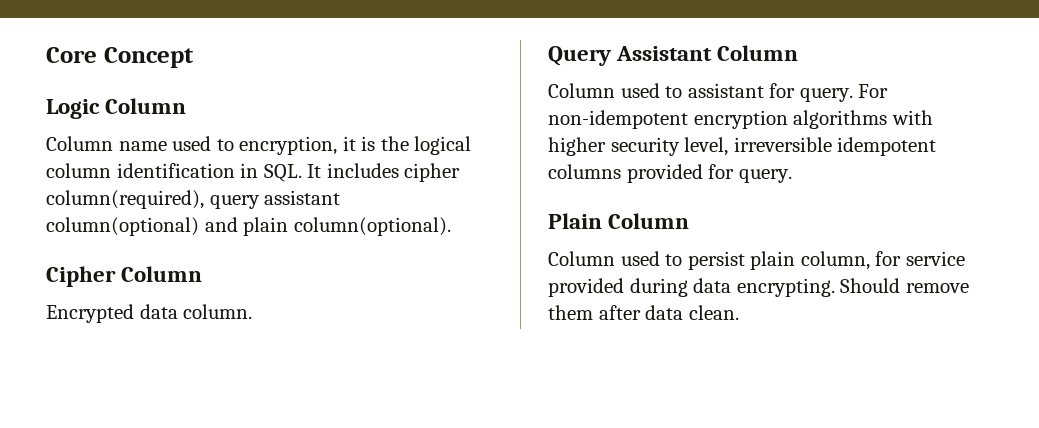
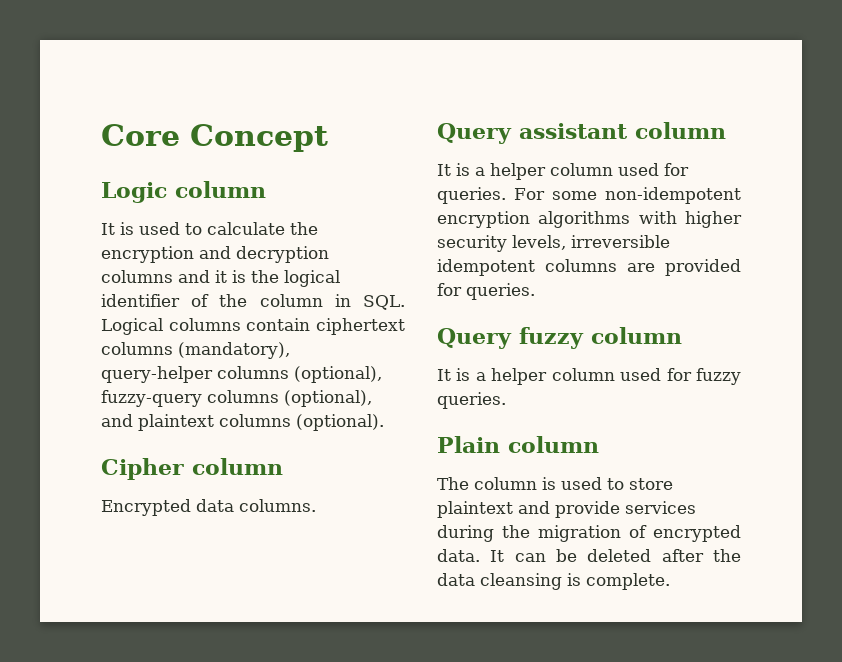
[105,98,187,114] [46,136,472,155] [46,163,461,182] [46,190,341,209] [46,217,451,236] Column // Column name used to encryption, it is the logical column identification in SQL. It includes cipher column(required), query assistant column(optional) and plain column(optional). -> [175,181,266,198] [101,222,318,235] [101,246,329,263] [101,270,340,287] [101,294,405,310] [101,318,405,335] [101,342,290,359] [101,366,382,383] [101,390,372,407] [101,414,384,431] column // It is used to calculate the encryption and decryption columns and it is the logical identifier of the column in SQL. Logical columns contain ciphertext columns (mandatory), query-helper columns (optional), fuzzy-query columns (optional), and plaintext columns (optional).
[121,266,203,282] Column -> [192,458,283,475] column
[183,304,253,319] [548,45,799,66] [548,83,889,102] column. // Query Assistant Column // Column used to assistant for query. For -> [239,499,316,512] [437,122,726,144] [437,163,689,180] [437,187,597,204] columns. // Query assistant column // It is a helper column used for queries. For some
[684,137,729,156] level, -> [512,235,566,250] levels,
(621, 171) none -> [627,263,655,272] are
[738,169,792,183] [548,213,690,229] [548,251,965,270] [548,278,969,297] [548,305,739,320] query. // Plain Column // Column used to persist plain column, for service provided during data encrypting. Should remove them after data clean. -> [466,283,535,300] [437,327,682,349] [437,368,741,385] [437,392,506,409] [437,436,599,453] [437,477,673,490] [437,501,696,518] [437,525,741,542] [437,549,741,562] [437,573,670,590] queries. // Query fuzzy column // It is a helper column used for fuzzy queries. // Plain column // The column is used to store plaintext and provide services during the migration of encrypted data. It can be deleted after the data cleansing is complete.

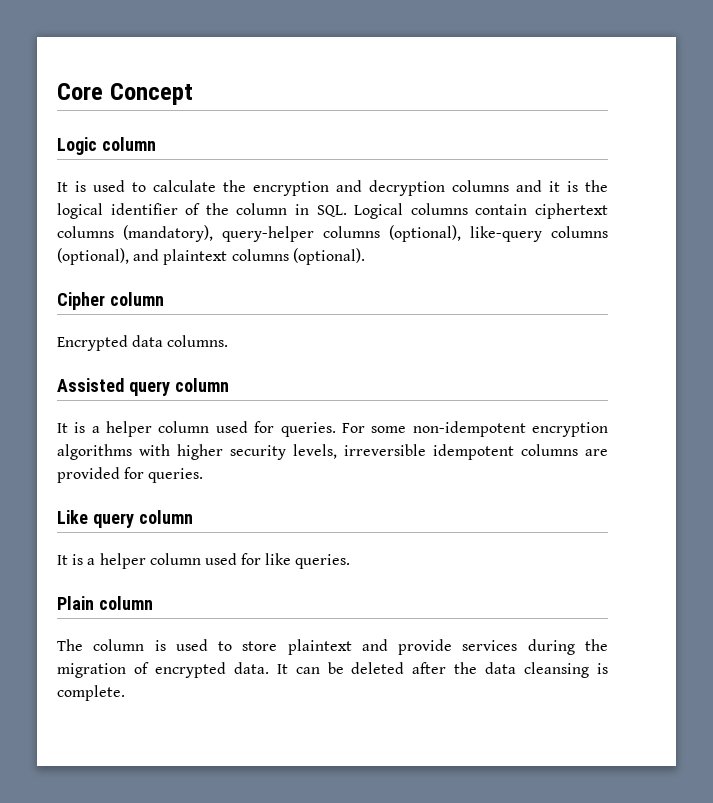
[101,390,202,407] fuzzy-query -> [470,226,542,242] like-query
[437,123,628,144] Query assistant -> [57,378,170,396] Assisted query
[437,327,682,349] [437,368,741,385] Query fuzzy column // It is a helper column used for fuzzy -> [57,510,193,528] [57,553,292,569] Like query column // It is a helper column used for like

